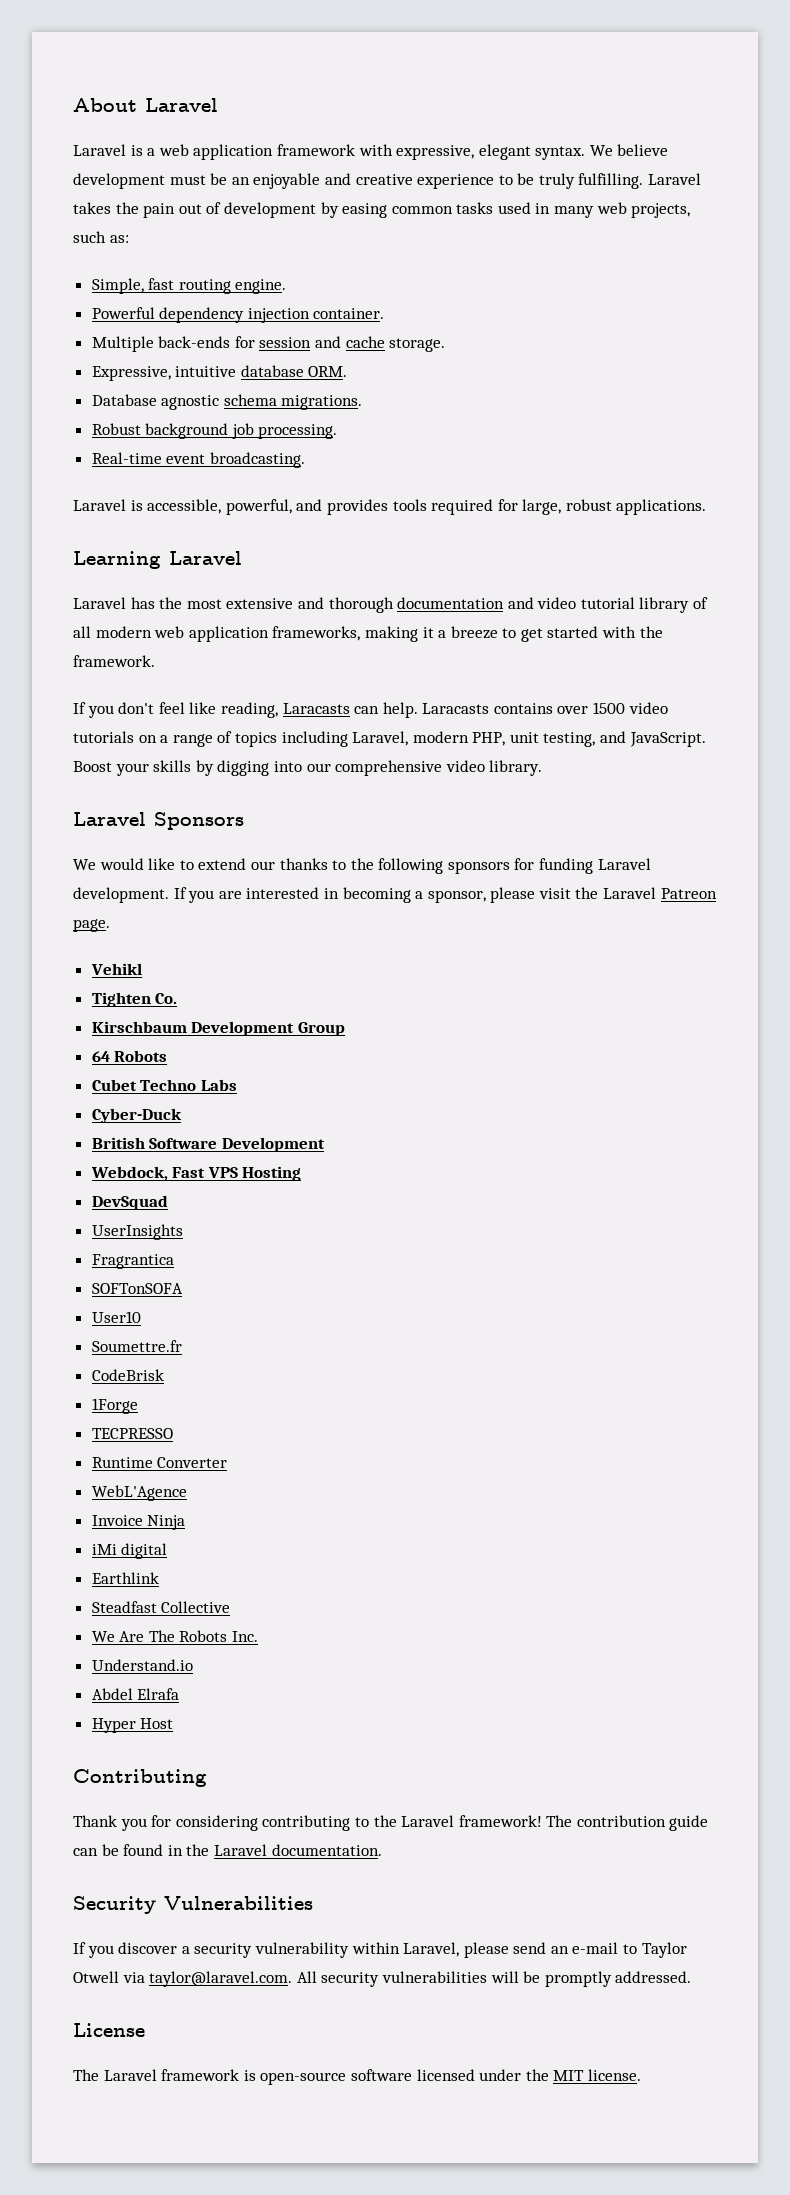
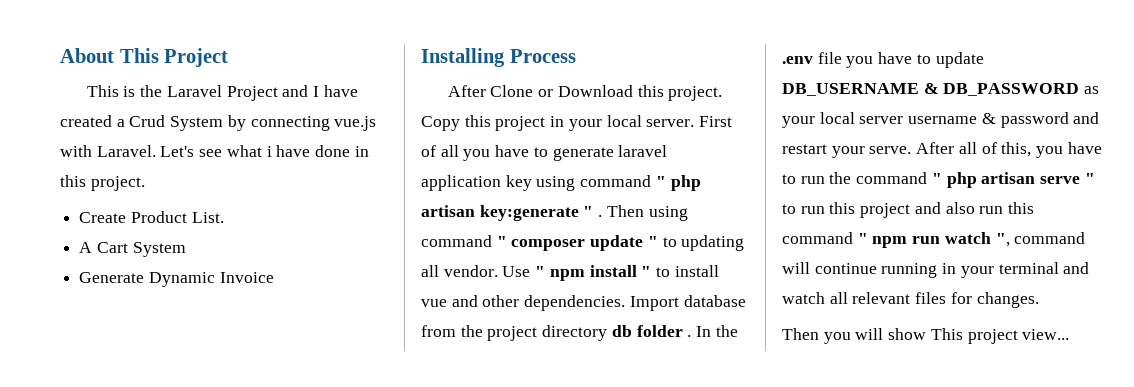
[145,98,218,112] [73,144,669,160] [73,173,702,189] [73,202,691,218] [73,231,129,243] [91,278,287,294] [91,307,385,323] [91,336,446,352] [91,365,348,381] [91,394,363,410] [91,423,338,439] [91,452,305,468] [73,499,707,515] [73,551,242,569] [73,597,709,613] [73,626,663,642] [73,655,155,667] [73,702,668,718] [73,731,706,747] [73,760,543,776] [73,812,244,830] [73,858,651,874] [73,887,717,903] [73,919,110,932] [90,963,142,975] [91,992,178,1007] [91,1021,345,1036] [91,1050,168,1062] [91,1079,237,1091] [91,1108,182,1123] [91,1137,325,1152] [90,1166,302,1181] [91,1195,168,1210] [91,1224,183,1240] [91,1254,174,1269] [91,1283,183,1294] [91,1311,141,1323] [91,1340,182,1352] [91,1369,164,1381] [91,1398,138,1414] [91,1428,173,1439] [91,1457,228,1468] [91,1485,187,1501] [91,1515,186,1530] [91,1543,168,1559] [91,1572,159,1584] [91,1601,231,1613] [91,1630,259,1642] [91,1659,193,1671] [91,1688,180,1700] [91,1718,174,1733] [73,1769,207,1787] [73,1815,709,1831] [73,1844,382,1856] [73,1896,313,1914] [73,1942,687,1958] [73,1971,692,1987] [73,2023,145,2037] [73,2069,641,2085] Laravel // Laravel is a web application framework with expressive, elegant syntax. We believe development must be an enjoyable and creative experience to be truly fulfilling. Laravel takes the pain out of development by easing common tasks used in many web projects, such as: // Simple, fast routing engine. // Powerful dependency injection container. // Multiple back-ends for session and cache storage. // Expressive, intuitive database ORM. // Database agnostic schema migrations. // Robust background job processing. // Real-time event broadcasting. // Laravel is accessible, powerful, and provides tools required for large, robust applications. // Learning Laravel // Laravel has the most extensive and thorough documentation and video tutorial library of all modern web application frameworks, making it a breeze to get started with the framework. // If you don't feel like reading, Laracasts can help. Laracasts contains over 1500 video tutorials on a range of topics including Laravel, modern PHP, unit testing, and JavaScript. Boost your skills by digging into our comprehensive video library. // Laravel Sponsors // We would like to extend our thanks to the following sponsors for funding Laravel development. If you are interested in becoming a sponsor, please visit the Laravel Patreon page. // Vehikl // Tighten Co. // Kirschbaum Development Group // 64 Robots // Cubet Techno Labs // Cyber-Duck // British Software Development // Webdock, Fast VPS Hosting // DevSquad // UserInsights // Fragrantica // SOFTonSOFA // User10 // Soumettre.fr // CodeBrisk // 1Forge // TECPRESSO // Runtime Converter // WebL'Agence // Invoice Ninja // iMi digital // Earthlink // Steadfast Collective // We Are The Robots Inc. // Understand.io // Abdel Elrafa // Hyper Host // Contributing // Thank you for considering contributing to the Laravel framework! The contribution guide can be found in the Laravel documentation. // Security Vulnerabilities // If you discover a security vulnerability within Laravel, please send an e-mail to Taylor Otwell via taylor@laravel.com. All security vulnerabilities will be promptly addressed. // License // The Laravel framework is open-source software licensed under the MIT license. -> [119,48,229,67] [86,85,358,101] [60,115,377,131] [60,145,369,157] [60,175,145,191] [79,211,224,223] [79,242,186,257] [79,272,274,287] [421,48,576,67] [447,85,723,101] [421,115,733,131] [421,145,668,161] [421,175,701,191] [421,205,688,221] [421,235,745,251] [421,265,719,281] [421,295,746,311] [421,325,738,341] [782,52,984,68] [782,83,1100,96] [782,112,1100,128] [782,142,1102,158] [782,172,1095,188] [782,202,1035,218] [782,232,1086,248] [782,262,1090,278] [782,292,1039,308] [782,328,1070,344] This Project // This is the Laravel Project and I have created a Crud System by connecting vue.js with Laravel. Let's see what i have done in this project. // Create Product List. // A Cart System // Generate Dynamic Invoice // Installing Process // After Clone or Download this project. Copy this project in your local server. First of all you have to generate laravel application key using command " php artisan key:generate " . Then using command " composer update " to updating all vendor. Use " npm install " to install vue and other dependencies. Import database from the project directory db folder . In the .env file you have to update DB_USERNAME & DB_PASSWORD as your local server username & password and restart your serve. After all of this, you have to run the command " php artisan serve " to run this project and also run this command " npm run watch ", command will continue running in your terminal and watch all relevant files for changes. // Then you will show This project view...

